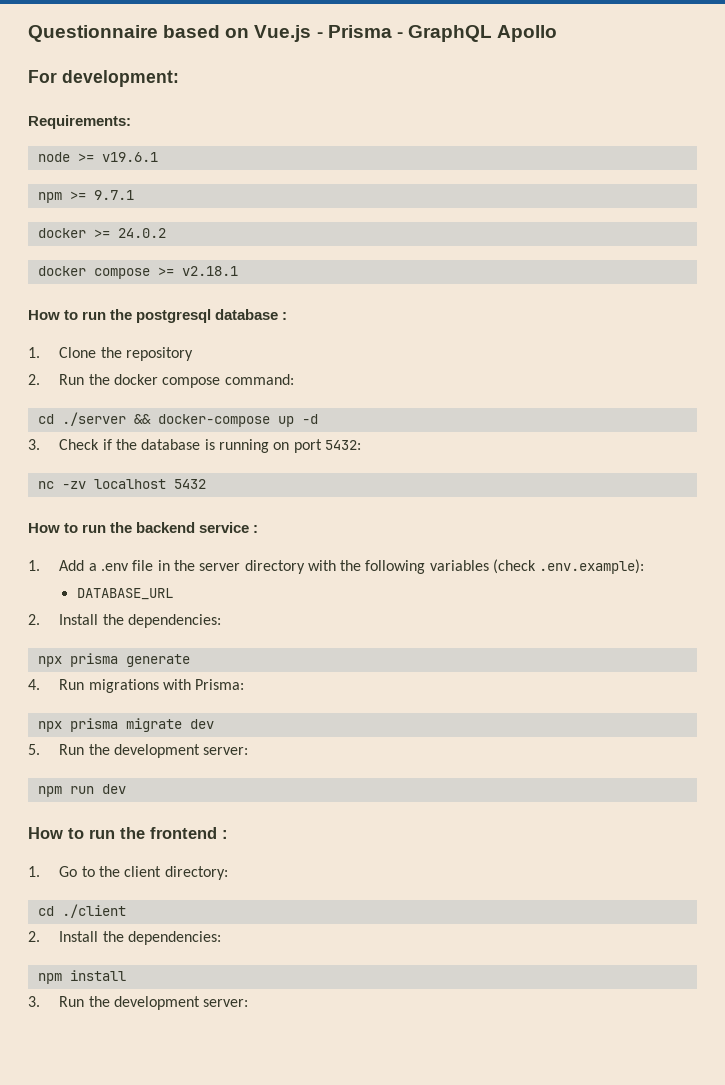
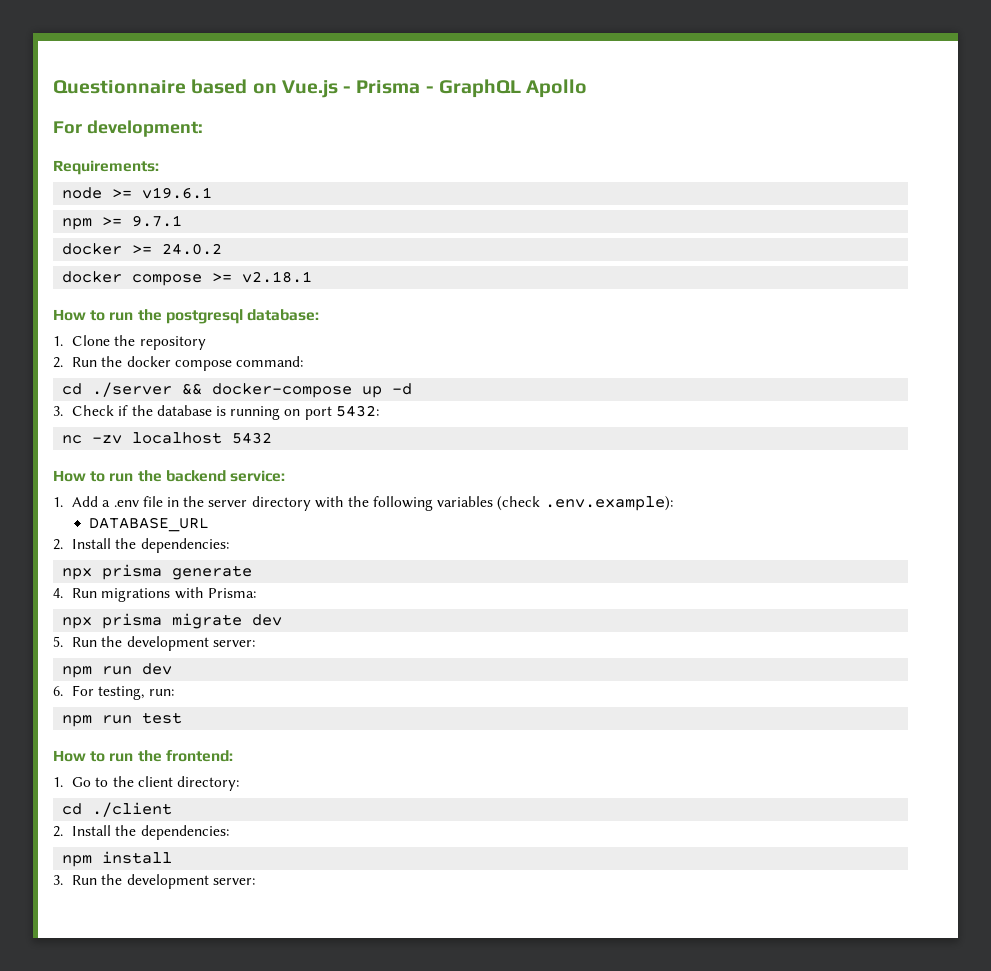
[215,309,288,320] database : -> [246,309,319,321] database:
[199,522,259,533] service : -> [229,470,285,482] service:
[28,827,228,839] // How to run the frontend : -> [53,685,174,700] [62,712,183,727] [53,750,233,762] // 6. For testing, run: // npm run test // How to run the frontend:

